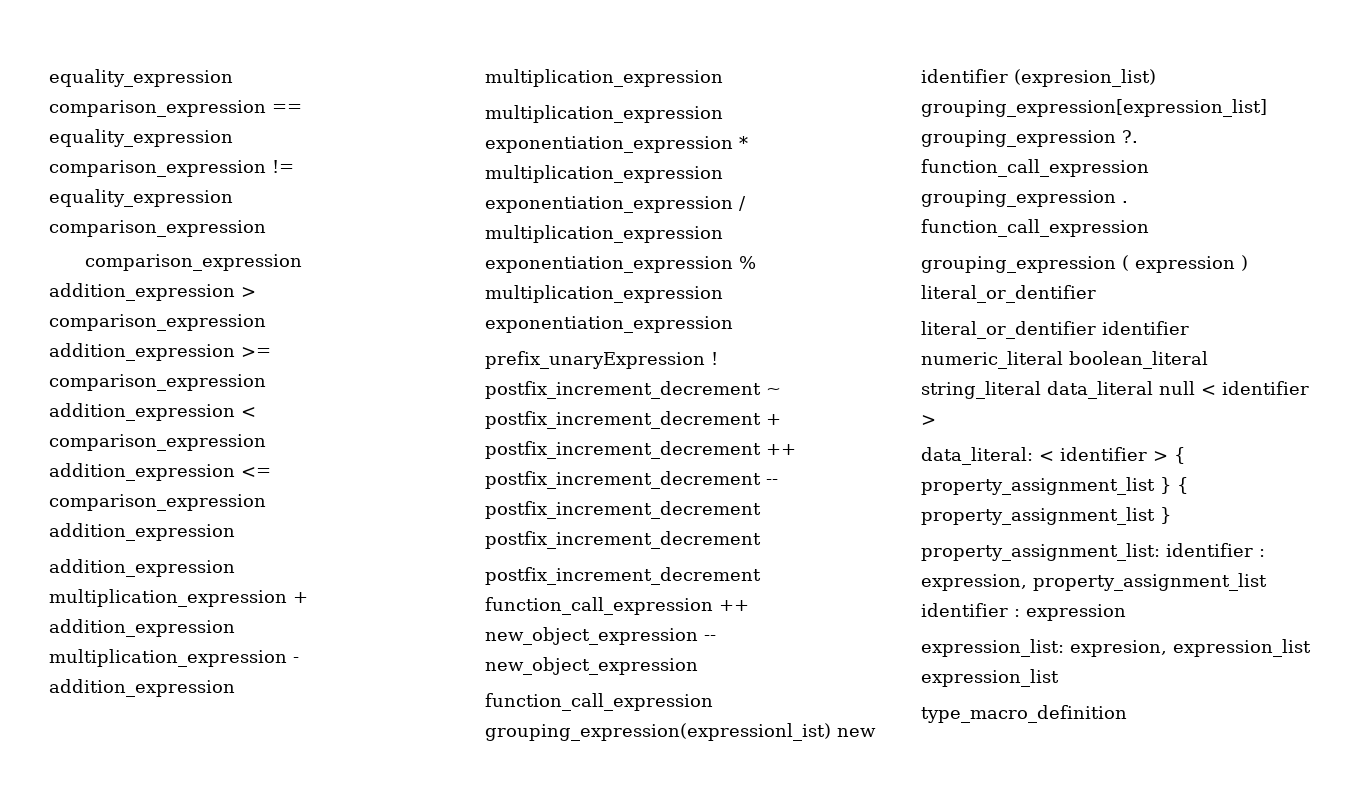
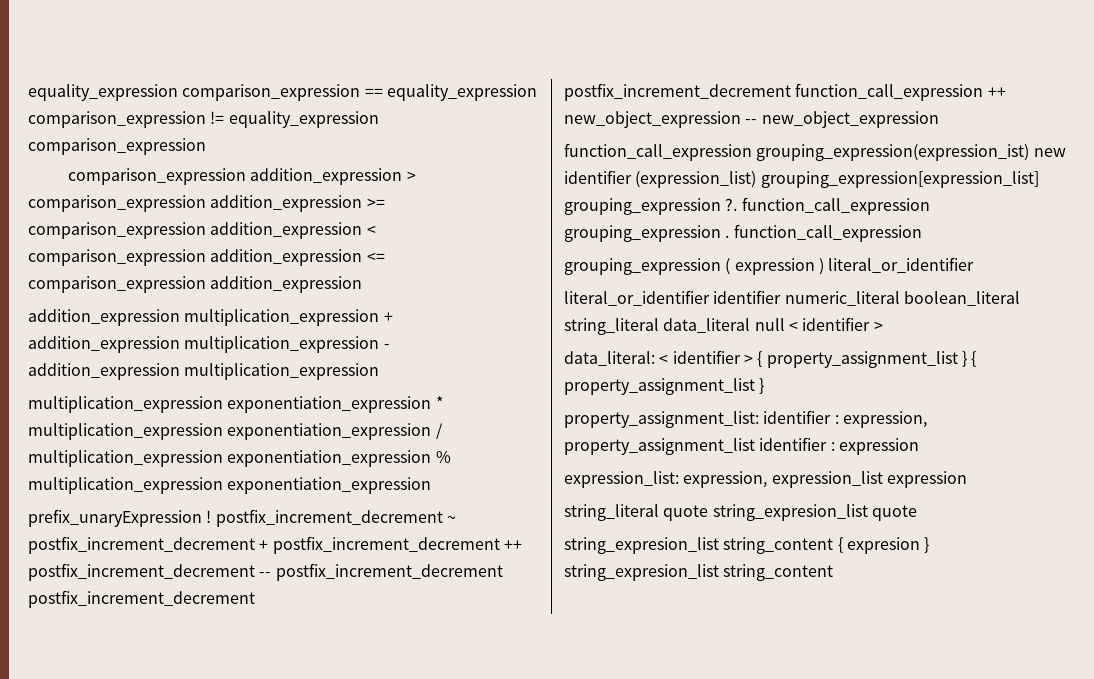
[485,723,831,741] grouping_expression(expressionl_ist) -> [756,144,1030,161] grouping_expression(expression_ist)
[1014,69,1156,87] (expresion_list) -> [635,171,757,188] (expression_list)
[921,285,1096,303] [921,321,1096,339] literal_or_dentifier // literal_or_dentifier -> [828,257,975,273] [564,290,710,306] literal_or_identifier // literal_or_identifier
[1070,639,1311,657] [921,669,1059,687] [921,705,1127,723] expresion, expression_list expression_list // type_macro_definition -> [683,471,967,488] [564,504,917,521] [564,537,930,554] [564,564,834,581] expression, expression_list expression // string_literal quote string_expresion_list quote // string_expresion_list string_content { expresion } string_expresion_list string_content

